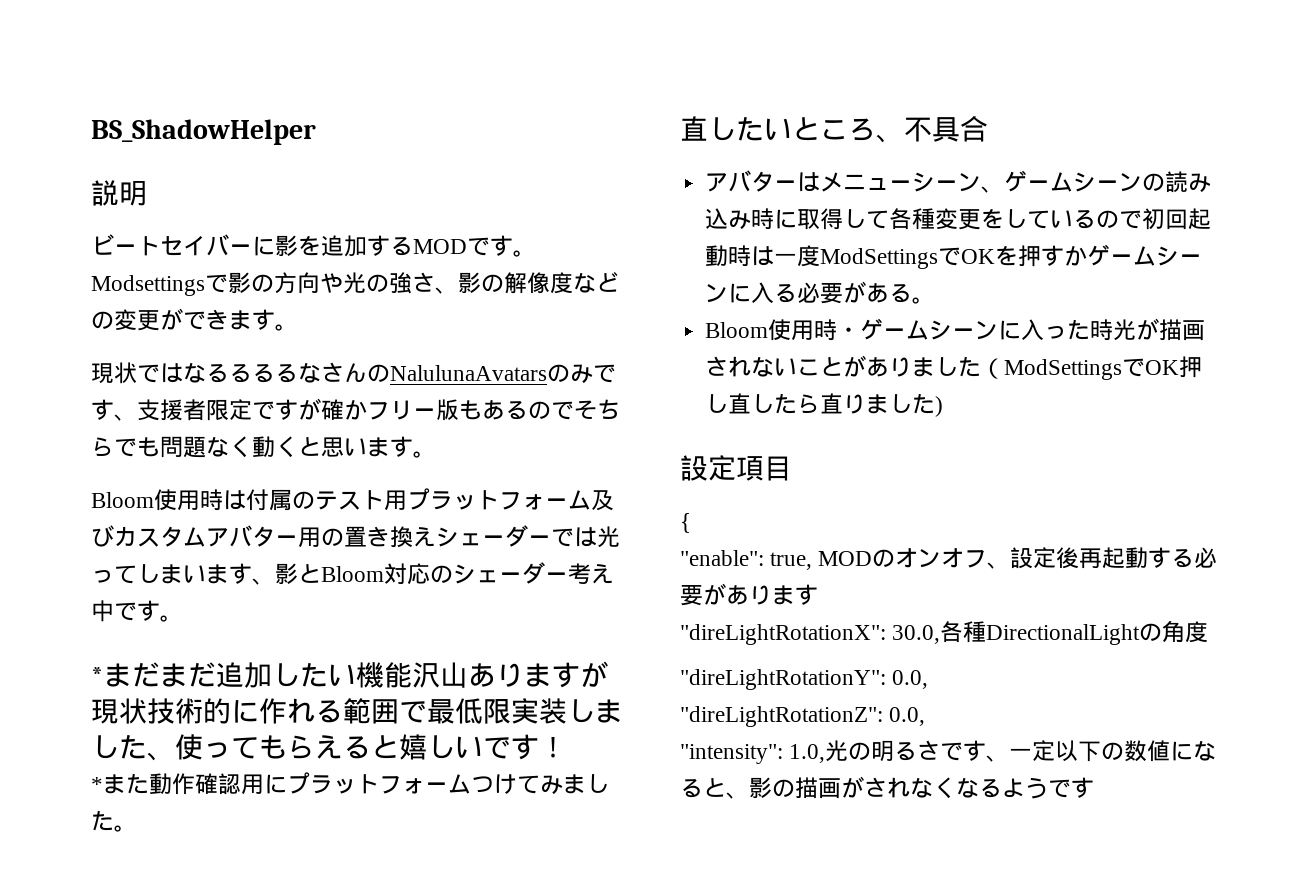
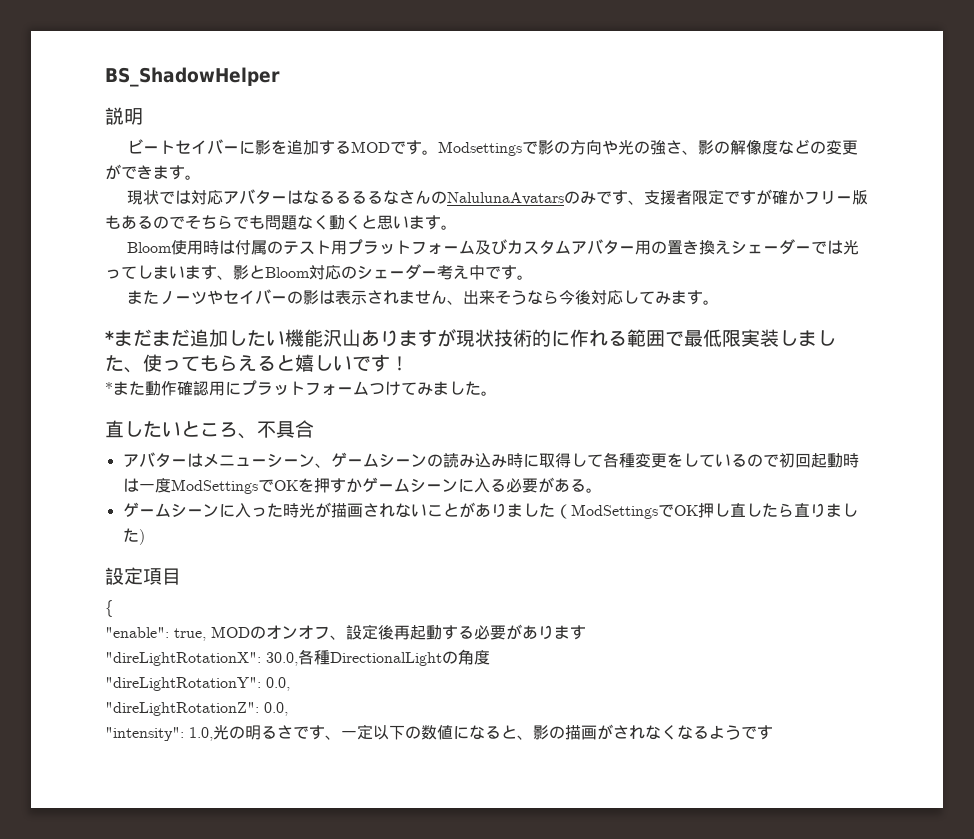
(183, 373) none -> [190,189,303,205] 対応アバターは
(183, 618) none -> [126,289,719,305] // またノーツやセイバーの影は表示されません、出来そうなら今後対応してみます。
[705,319,861,341] Bloom使用時・ -> (602, 490) none

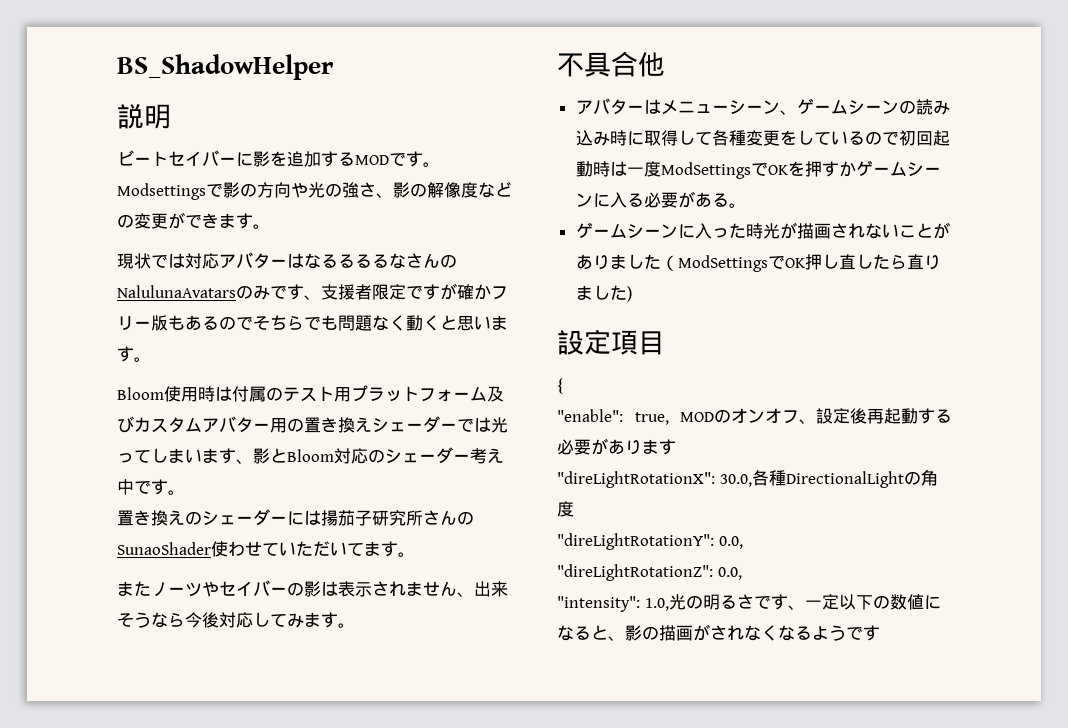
(533, 277) none -> [117,509,474,526] [117,541,415,557] // 置き換えのシェーダーには揚茄子研究所さんのSunaoShader使わせていただいてます。
[105,329,836,347] [105,354,409,373] [105,380,497,396] [105,420,257,439] *まだまだ追加したい機能沢山ありますが現状技術的に作れる範囲で最低限実装しました、使ってもらえると嬉しいです！ // *また動作確認用にプラットフォームつけてみました。 // 直したいところ、 -> (355, 625) none
(314, 429) none -> [638,52,665,77] 他

